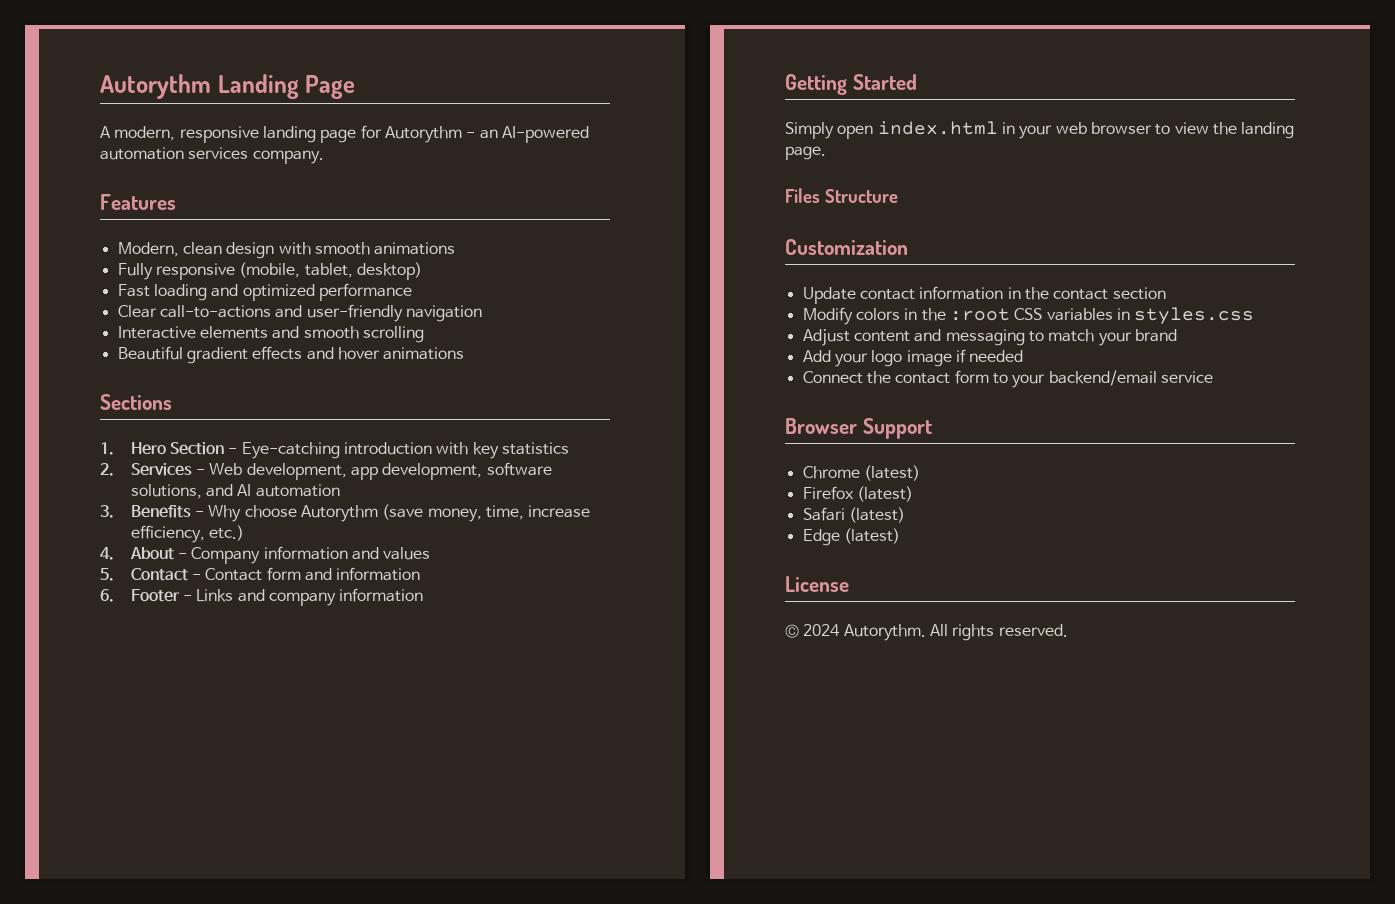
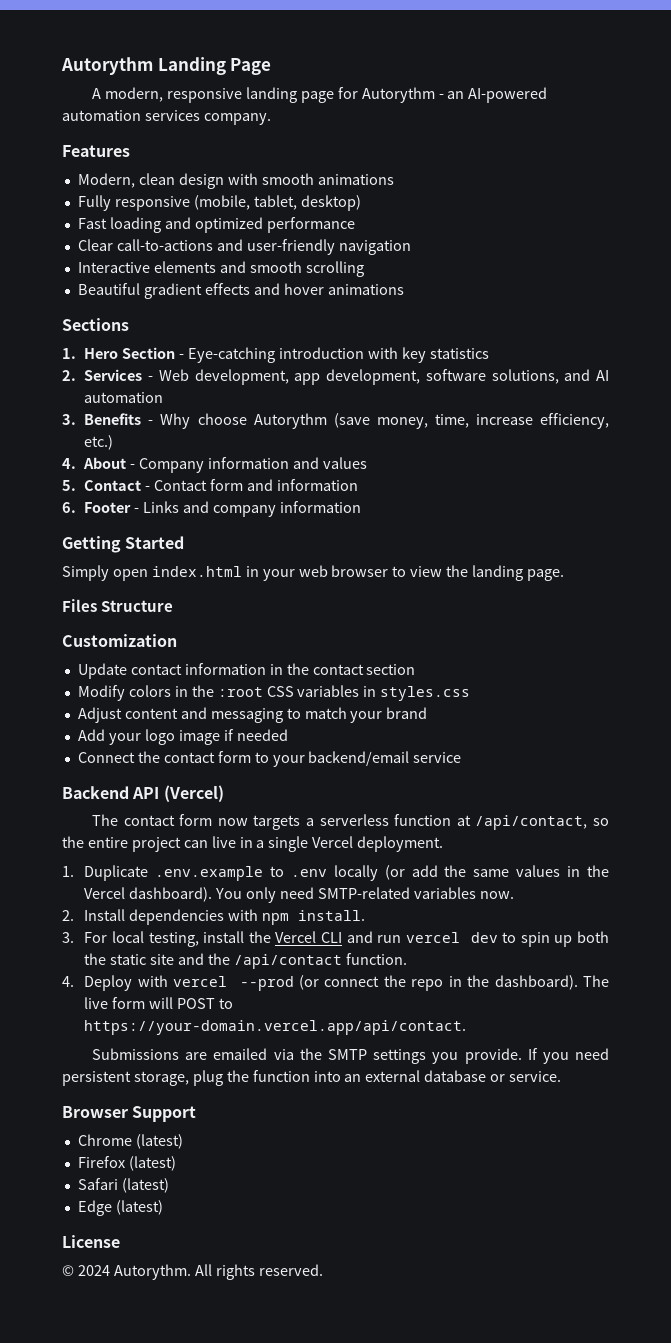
(1213, 377) none -> [62,785,224,802] [92,814,609,830] [62,836,444,852] [62,865,609,881] [84,887,514,903] [62,909,366,925] [62,931,609,947] [84,953,407,969] [62,975,609,991] [84,997,233,1009] [84,1020,467,1035] [92,1048,610,1064] [62,1070,562,1086] // Backend API (Vercel) // The contact form now targets a serverless function at /api/contact, so the entire project can live in a single Vercel deployment. // 1. Duplicate .env.example to .env locally (or add the same values in the Vercel dashboard). You only need SMTP-related variables now. // 2. Install dependencies with npm install. // 3. For local testing, install the Vercel CLI and run vercel dev to spin up both the static site and the /api/contact function. // 4. Deploy with vercel --prod (or connect the repo in the dashboard). The live form will POST to https://your-domain.vercel.app/api/contact. // Submissions are emailed via the SMTP settings you provide. If you need persistent storage, plug the function into an external database or service.

